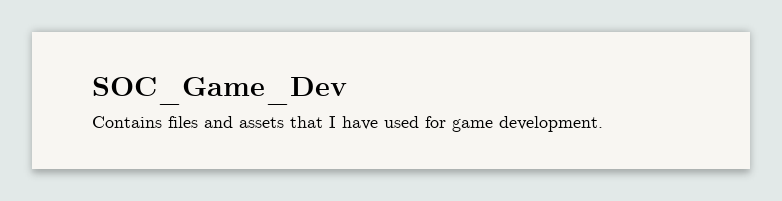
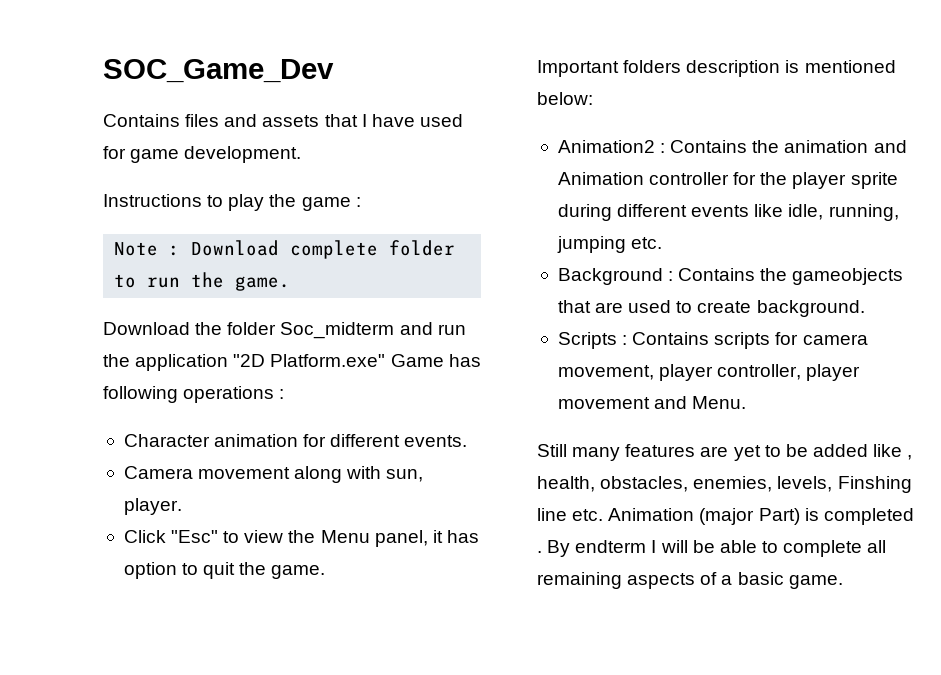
(603, 124) none -> [103,194,361,211] [114,240,456,259] [114,272,291,291] [103,322,466,339] [103,354,481,371] [103,386,285,403] [123,434,468,447] [123,466,424,483] [123,498,182,515] [123,530,479,547] [123,562,326,579] [537,60,896,77] [537,92,593,105] [557,140,907,153] [557,172,898,189] [557,204,899,221] [556,236,663,253] [557,268,904,285] [557,300,865,317] [557,332,868,349] [557,364,861,381] [557,396,747,409] [537,444,913,461] [537,476,912,493] [537,508,914,525] [537,540,887,557] [537,572,843,589] // Instructions to play the game : // Note : Download complete folder to run the game. // Download the folder Soc_midterm and run the application "2D Platform.exe" Game has following operations : // Character animation for different events. // Camera movement along with sun, player. // Click "Esc" to view the Menu panel, it has option to quit the game. // Important folders description is mentioned below: // Animation2 : Contains the animation and Animation controller for the player sprite during different events like idle, running, jumping etc. // Background : Contains the gameobjects that are used to create background. // Scripts : Contains scripts for camera movement, player controller, player movement and Menu. // Still many features are yet to be added like , health, obstacles, enemies, levels, Finshing line etc. Animation (major Part) is completed . By endterm I will be able to complete all remaining aspects of a basic game.

